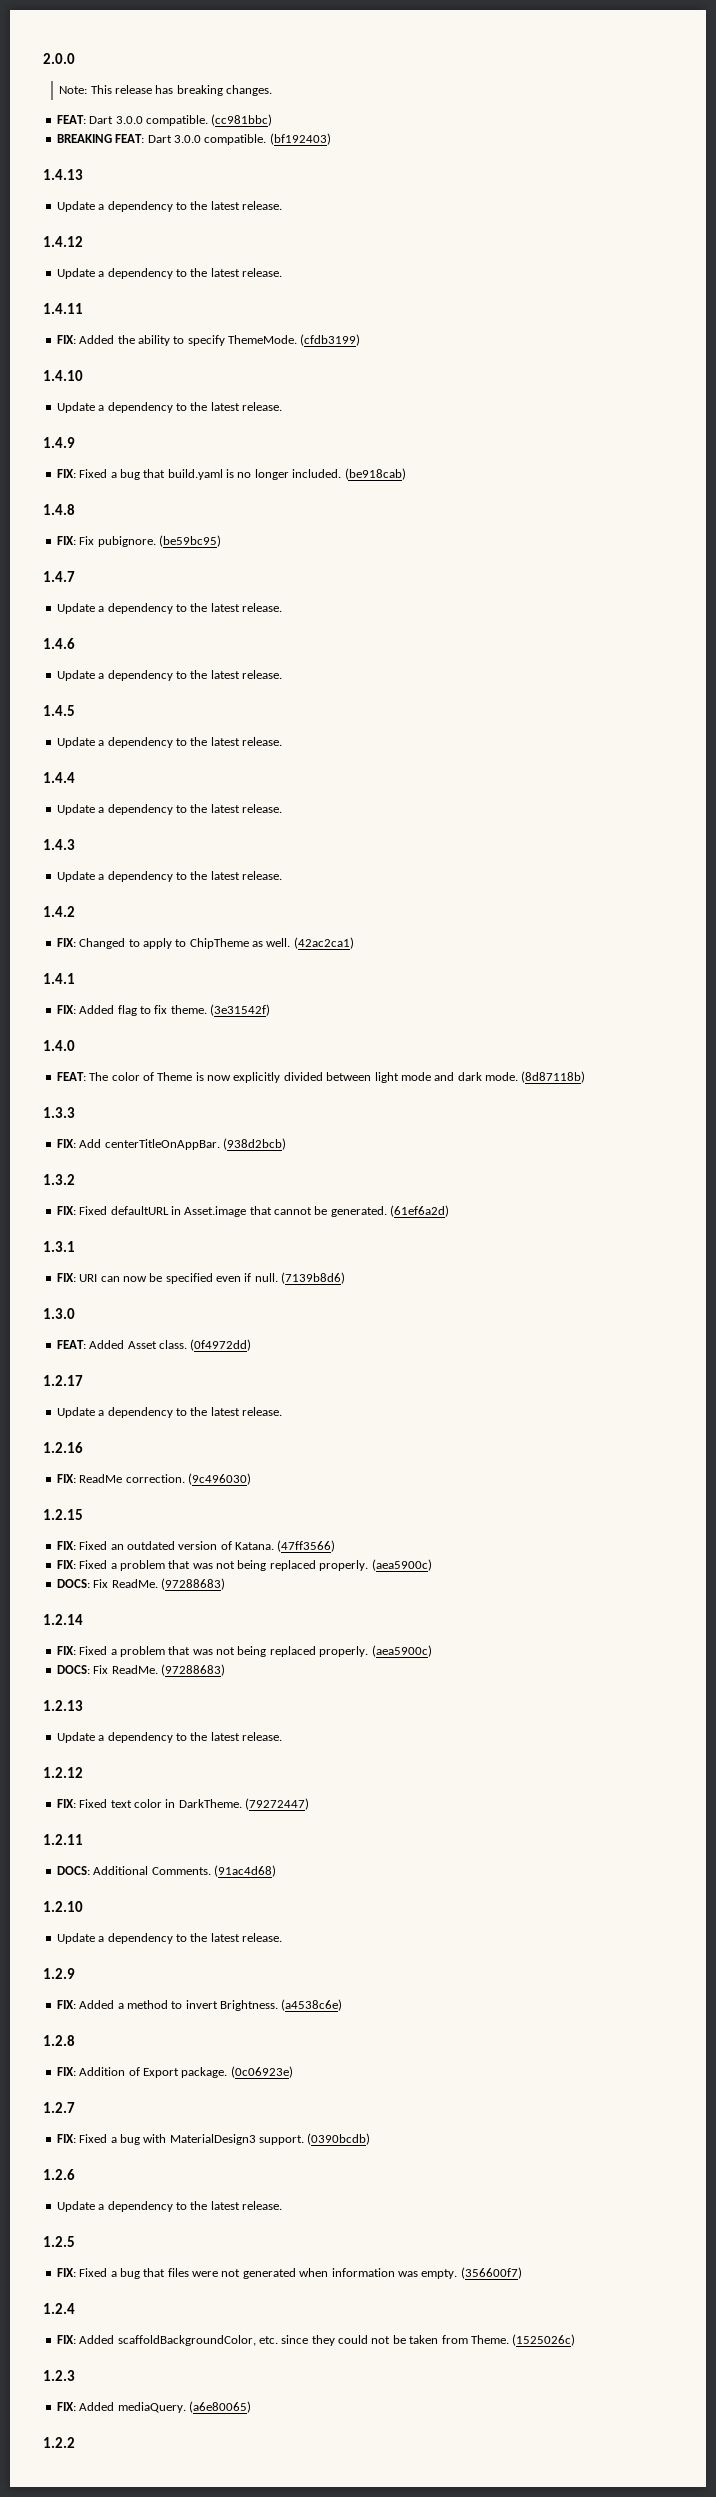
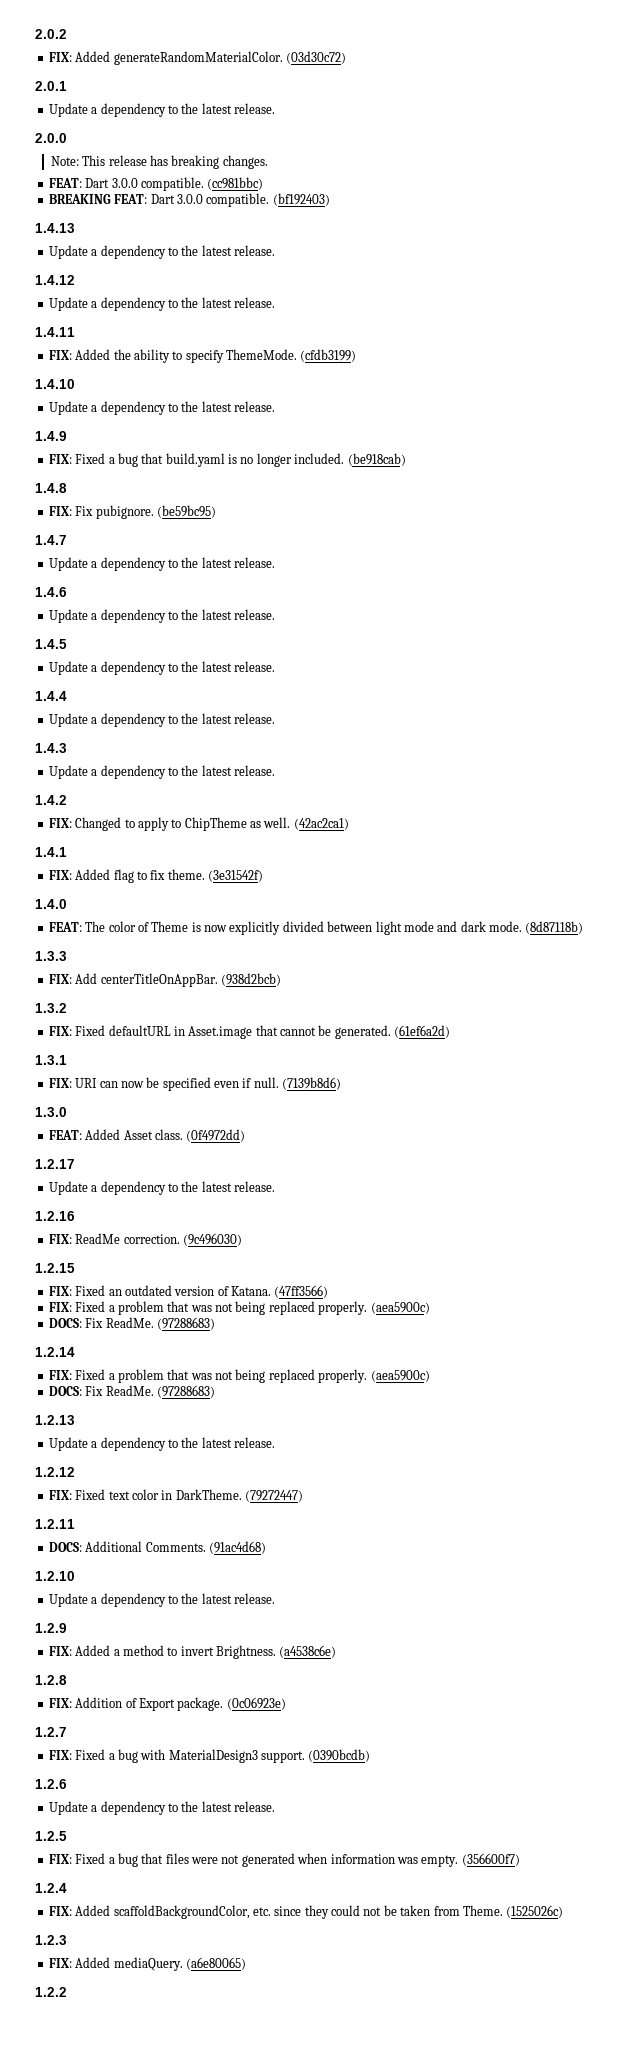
(43, 58) none -> [35,29,67,39] [48,51,346,65] [35,81,67,91] [48,103,275,117] 2.0.2 // FIX: Added generateRandomMaterialColor. (03d30c72) // 2.0.1 // Update a dependency to the latest release. //

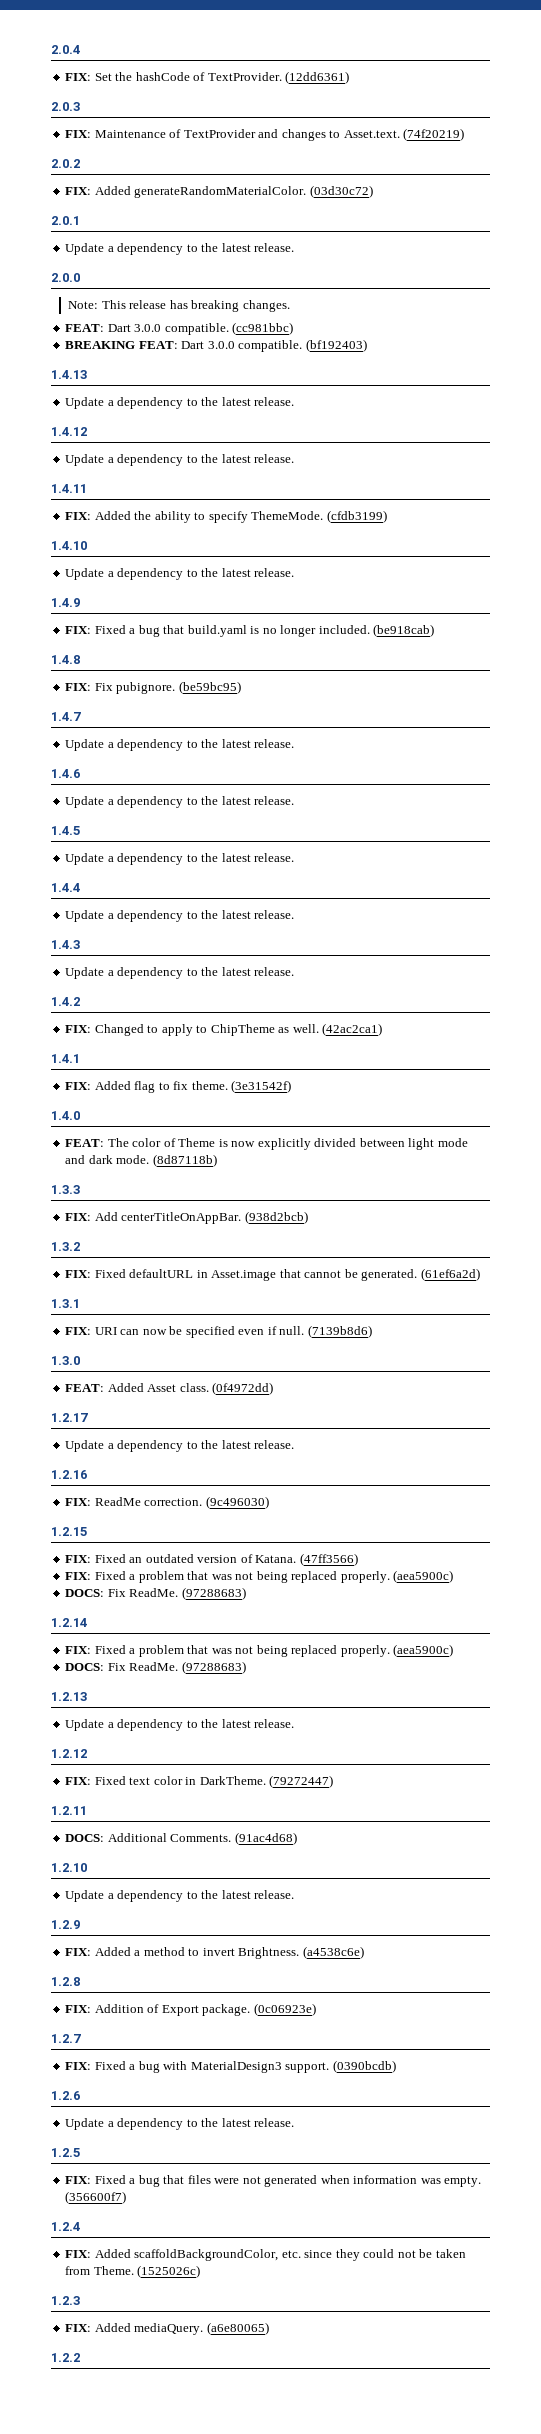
(35, 34) none -> [51,45,80,54] [65,71,350,84] [51,102,80,111] [65,128,465,141] 2.0.4 // FIX: Set the hashCode of TextProvider. (12dd6361) // 2.0.3 // FIX: Maintenance of TextProvider and changes to Asset.text. (74f20219) //

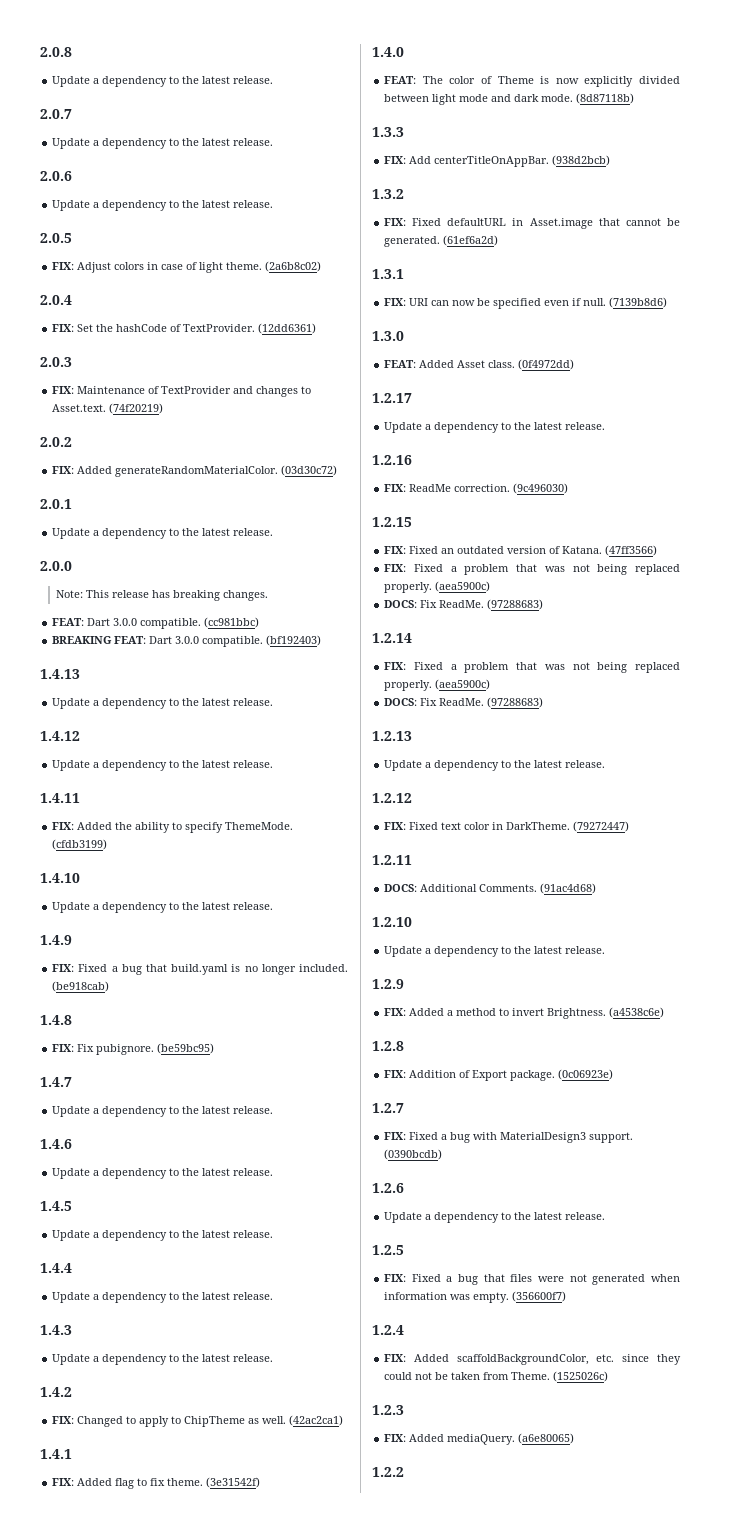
(51, 49) none -> [40,47,72,57] [52,76,274,87] [40,109,72,119] [52,138,274,149] [40,171,72,181] [52,200,274,211] [40,233,72,243] [52,261,322,273] 2.0.8 // Update a dependency to the latest release. // 2.0.7 // Update a dependency to the latest release. // 2.0.6 // Update a dependency to the latest release. // 2.0.5 // FIX: Adjust colors in case of light theme. (2a6b8c02) //

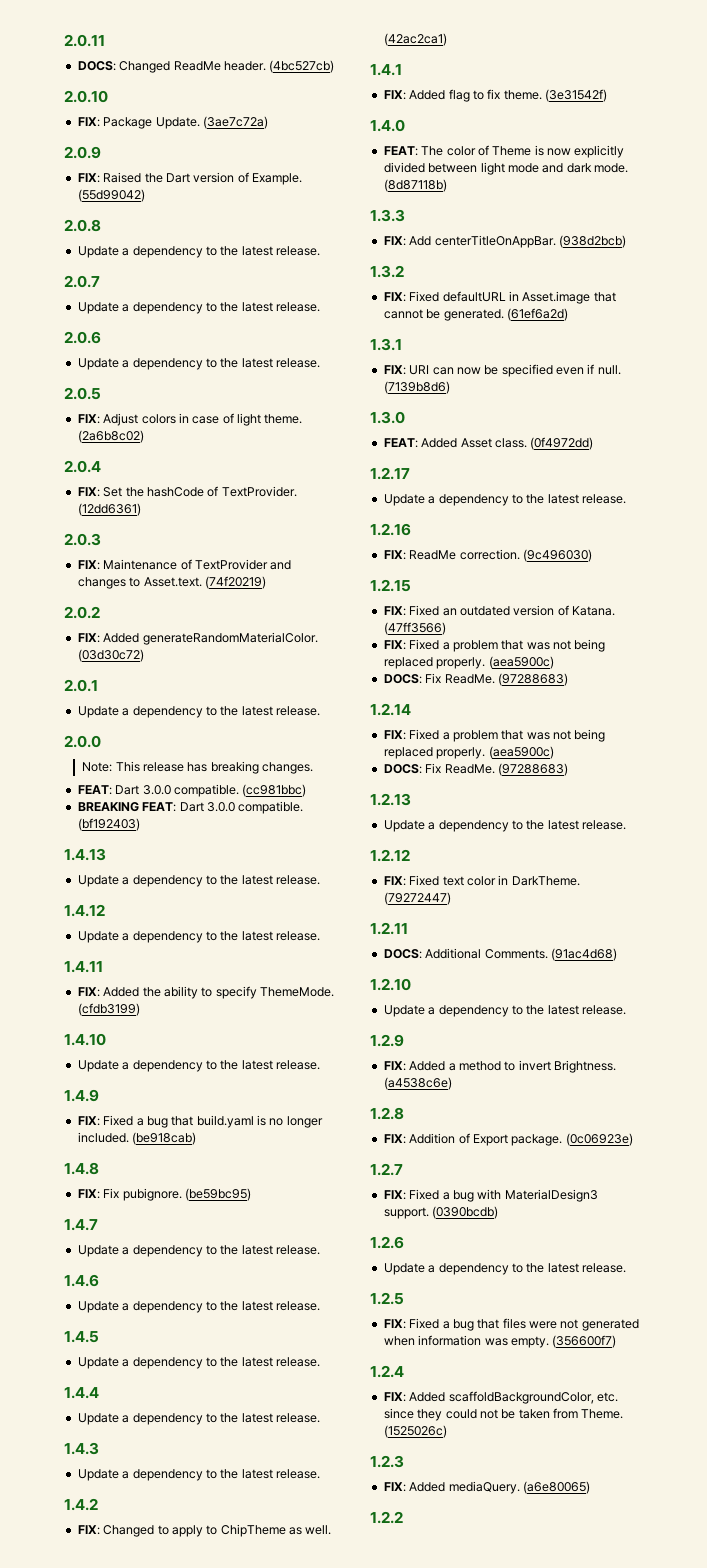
(40, 52) none -> [64,34,105,47] [77,60,335,73] [64,90,108,103] [77,116,268,129] [64,146,101,159] [77,172,302,185] [77,189,145,202] 2.0.11 // DOCS: Changed ReadMe header. (4bc527cb) // 2.0.10 // FIX: Package Update. (3ae7c72a) // 2.0.9 // FIX: Raised the Dart version of Example. (55d99042) //

